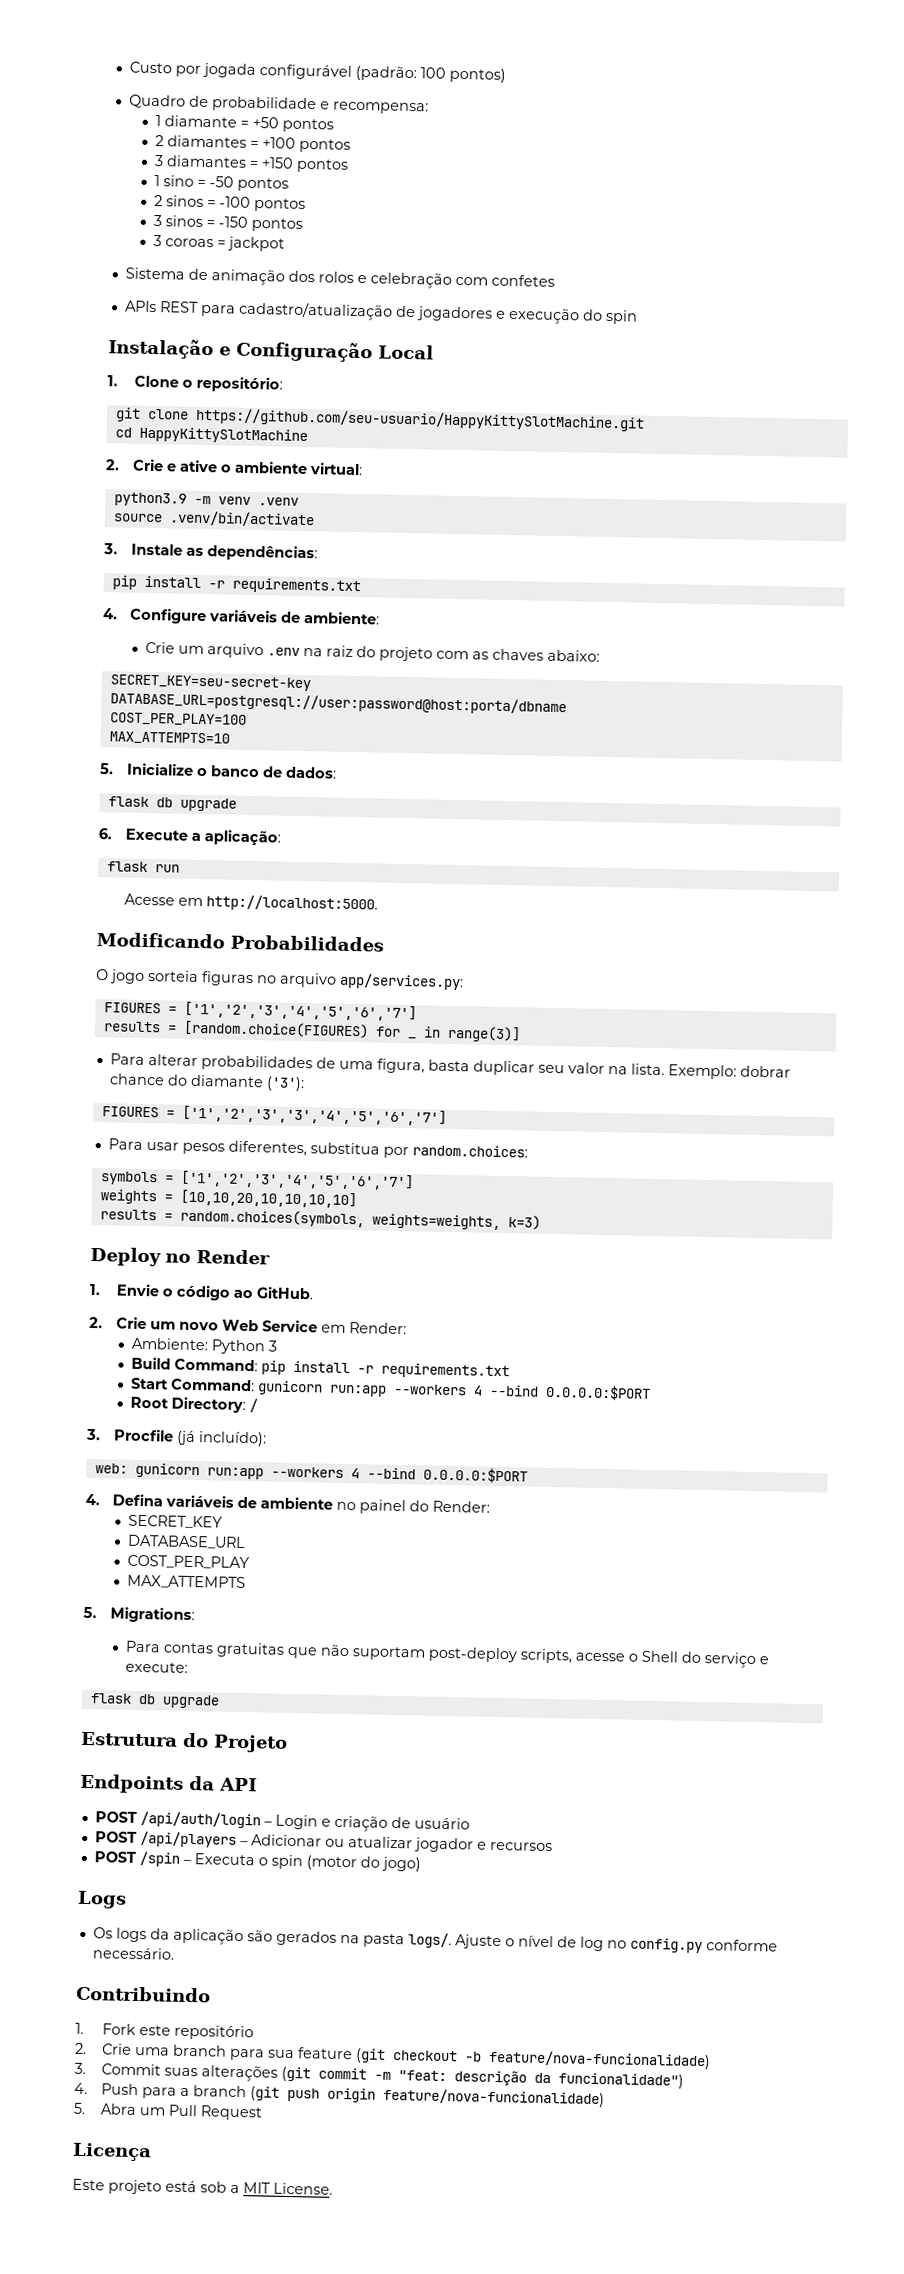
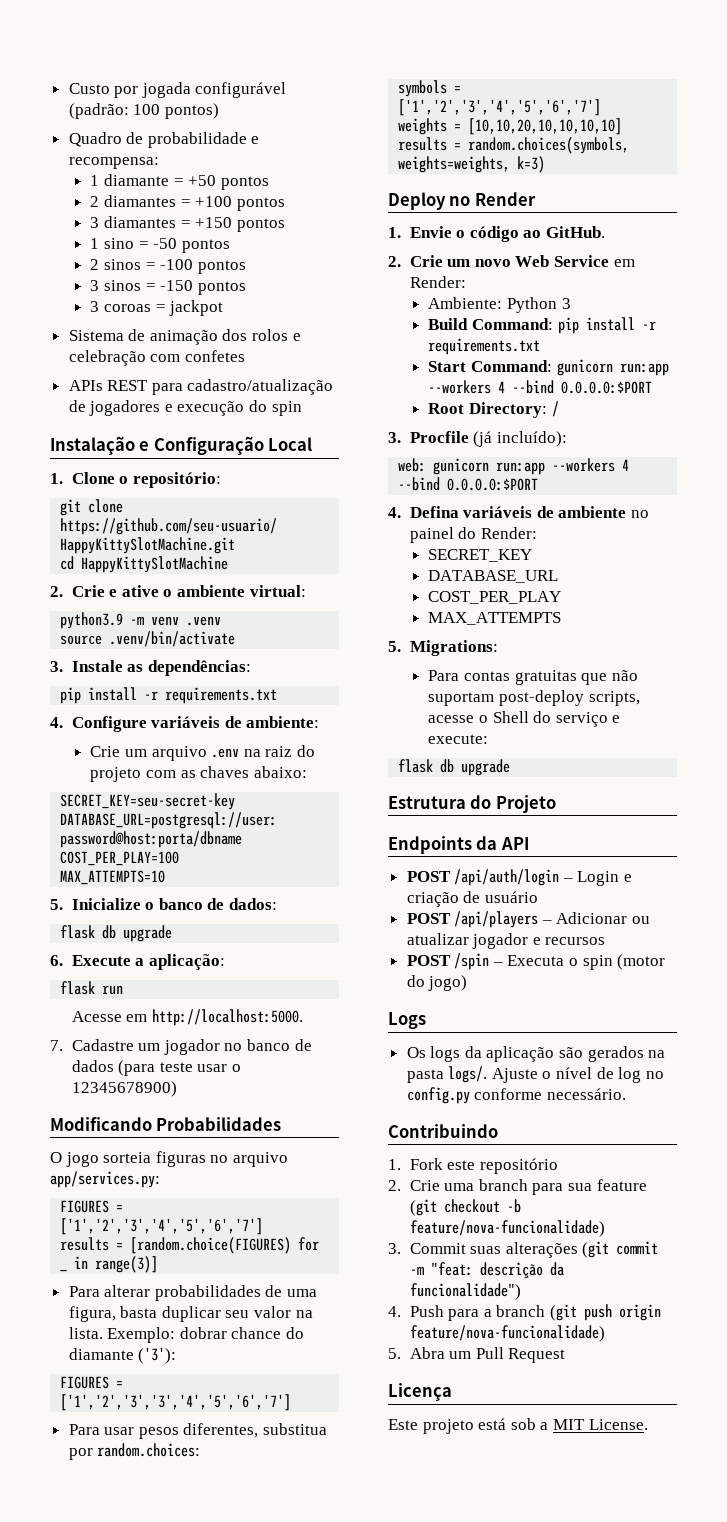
(378, 903) none -> [50,1039,312,1055] [71,1060,242,1076] [71,1081,177,1097] // 7. Cadastre um jogador no banco de dados (para teste usar o 12345678900)

